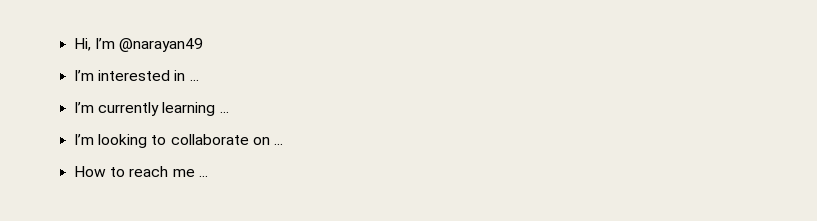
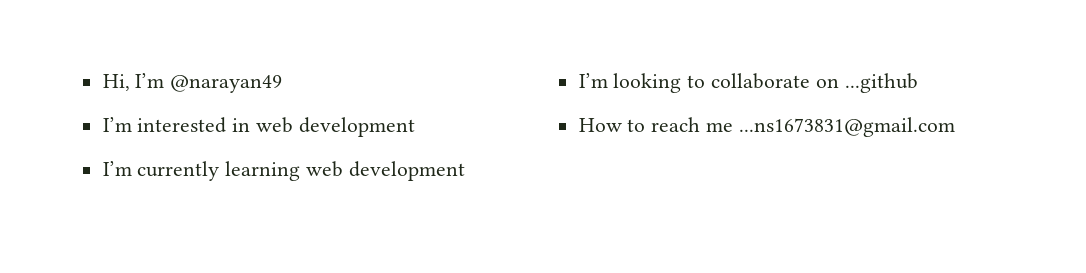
[189,79,199,81] ... -> [256,117,415,137] web development
[219,111,229,113] ... -> [306,161,465,181] web development
[273,143,283,145] ... -> [844,73,918,93] ...github
[198,175,208,177] ... -> [738,117,955,137] ...ns1673831@gmail.com

